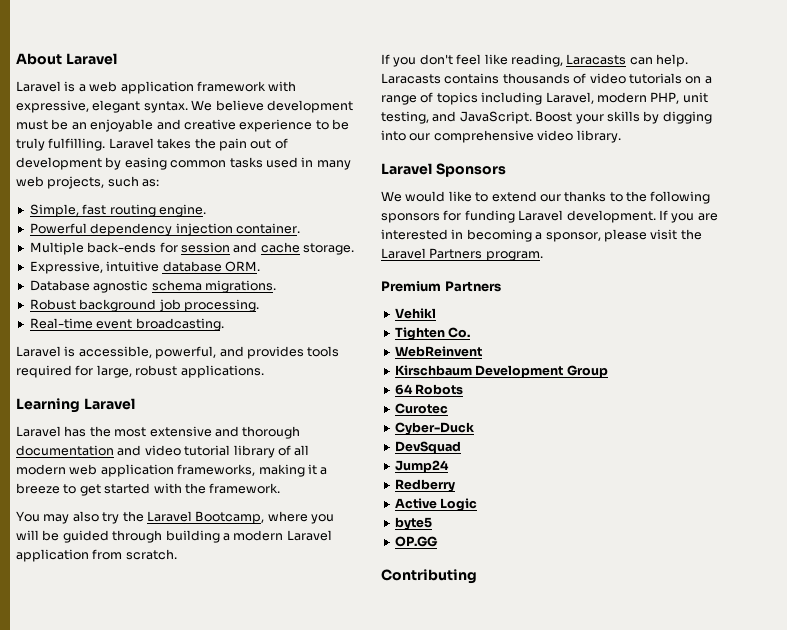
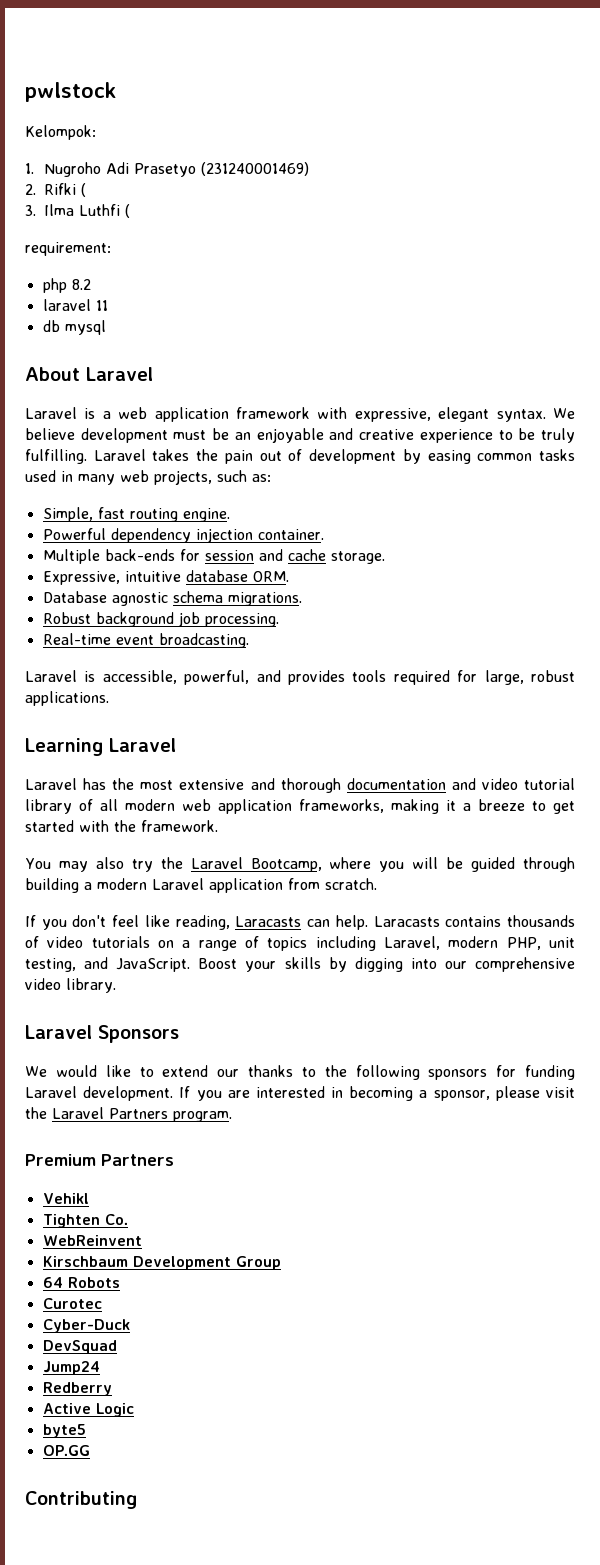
(16, 59) none -> [25,82,116,102] [25,125,96,140] [25,162,309,177] [25,183,86,197] [25,204,130,218] [25,242,111,256] [42,278,91,293] [42,299,108,311] [42,320,106,335] pwlstock // Kelompok: // 1. Nugroho Adi Prasetyo (231240001469) // 2. Rifki ( // 3. Ilma Luthfi ( // requirement: // php 8.2 // laravel 11 // db mysql //

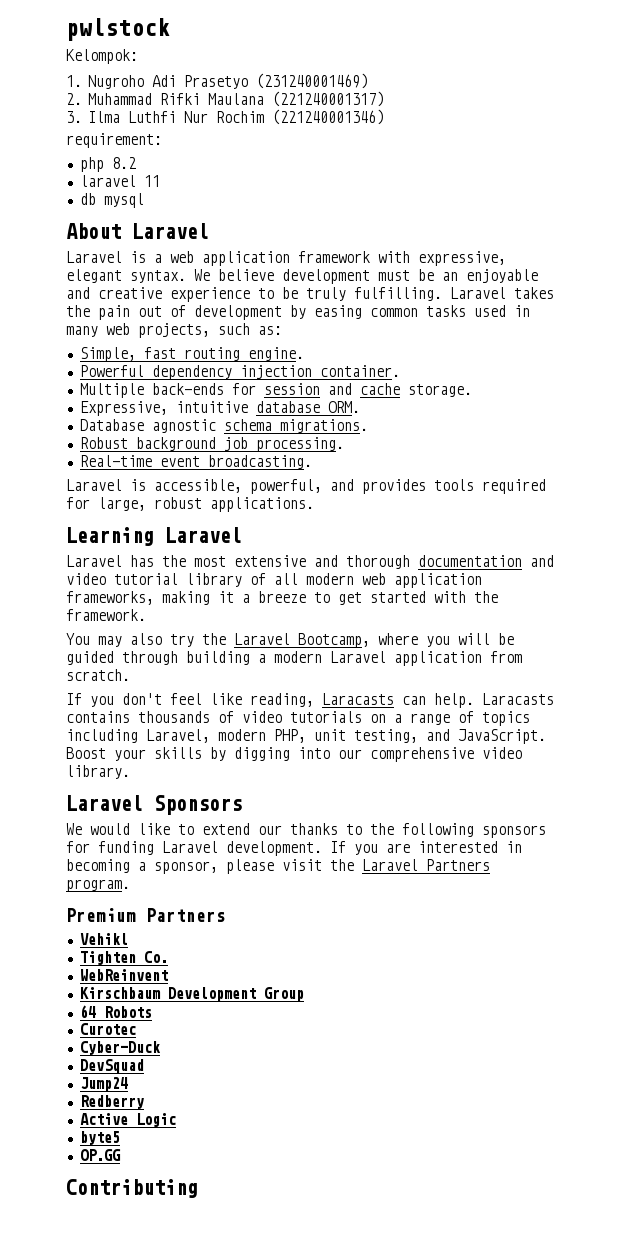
[44,183,86,197] Rifki ( -> [88,91,385,107] Muhammad Rifki Maulana (221240001317)
[125,204,130,218] ( -> [184,109,385,125] Nur Rochim (221240001346)

